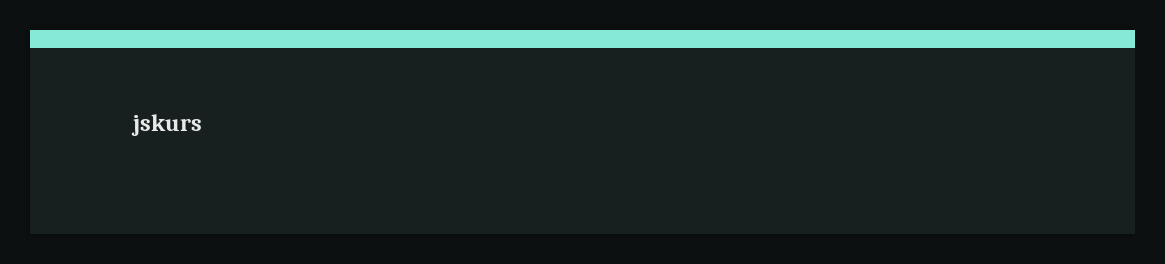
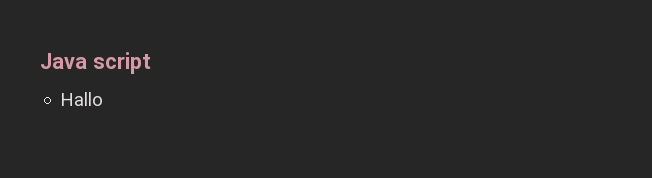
[131,114,202,136] jskurs -> [40,52,151,74] [60,92,104,106] Java script // Hallo

